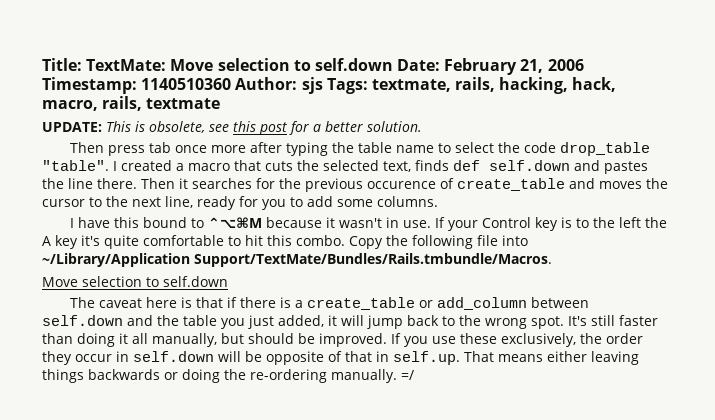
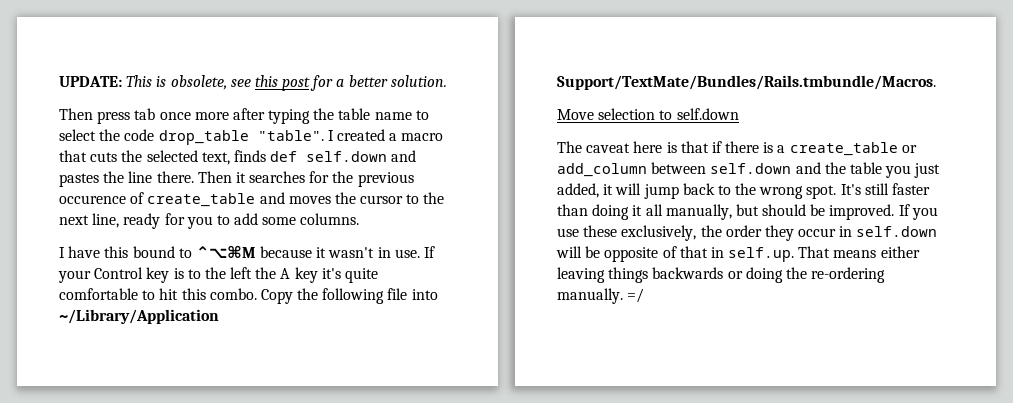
[42,58,584,75] [42,77,617,94] [42,96,221,111] Title: TextMate: Move selection to self.down Date: February 21, 2006 Timestamp: 1140510360 Author: sjs Tags: textmate, rails, hacking, hack, macro, rails, textmate // -> (59, 81) none

